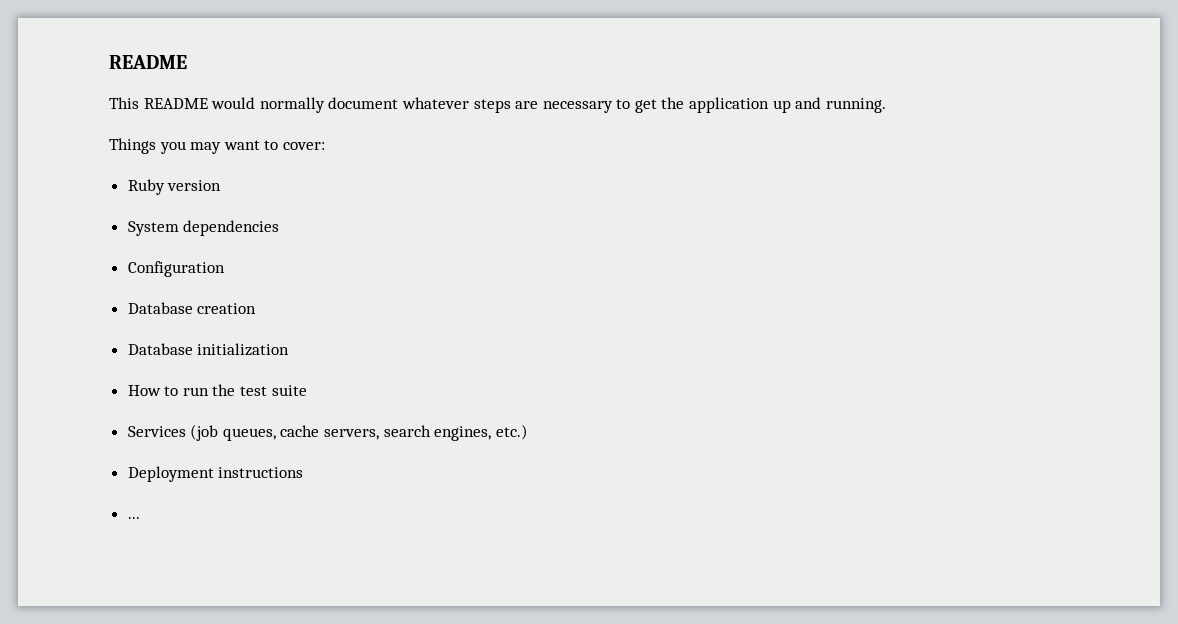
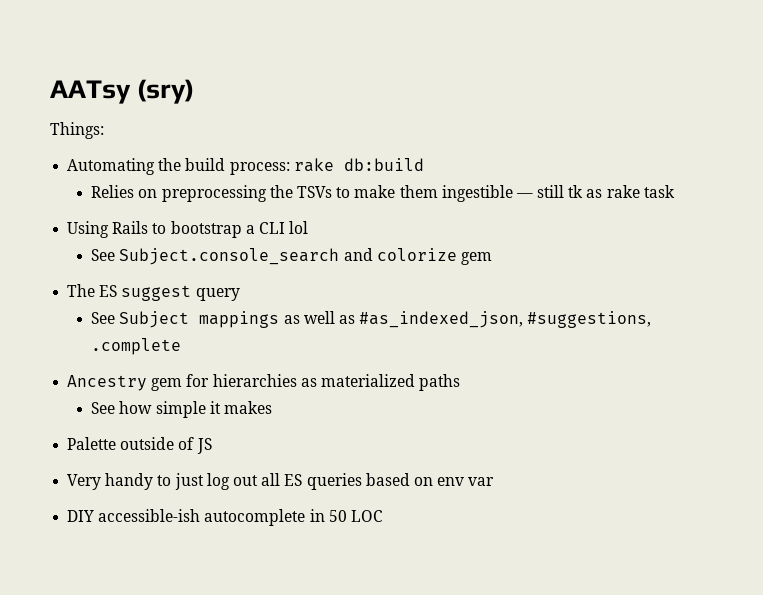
[109,55,187,69] [109,97,886,113] [109,138,325,154] [127,179,222,195] [127,220,280,236] [127,261,225,277] [127,302,257,314] [127,343,290,356] [127,384,307,396] [127,424,528,441] [127,466,304,482] [127,517,140,519] README // This README would normally document whatever steps are necessary to get the application up and running. // Things you may want to cover: // Ruby version // System dependencies // Configuration // Database creation // Database initialization // How to run the test suite // Services (job queues, cache servers, search engines, etc.) // Deployment instructions // ... -> [50,79,195,104] [50,122,104,139] [67,158,424,175] [91,185,675,202] [67,221,309,238] [91,248,492,265] [67,284,240,301] [91,311,652,328] [91,338,182,355] [67,374,461,391] [91,401,272,418] [67,437,212,454] [67,473,495,490] [67,509,383,526] AATsy (sry) // Things: // Automating the build process: rake db:build // Relies on preprocessing the TSVs to make them ingestible — still tk as rake task // Using Rails to bootstrap a CLI lol // See Subject.console_search and colorize gem // The ES suggest query // See Subject mappings as well as #as_indexed_json, #suggestions, .complete // Ancestry gem for hierarchies as materialized paths // See how simple it makes // Palette outside of JS // Very handy to just log out all ES queries based on env var // DIY accessible-ish autocomplete in 50 LOC

